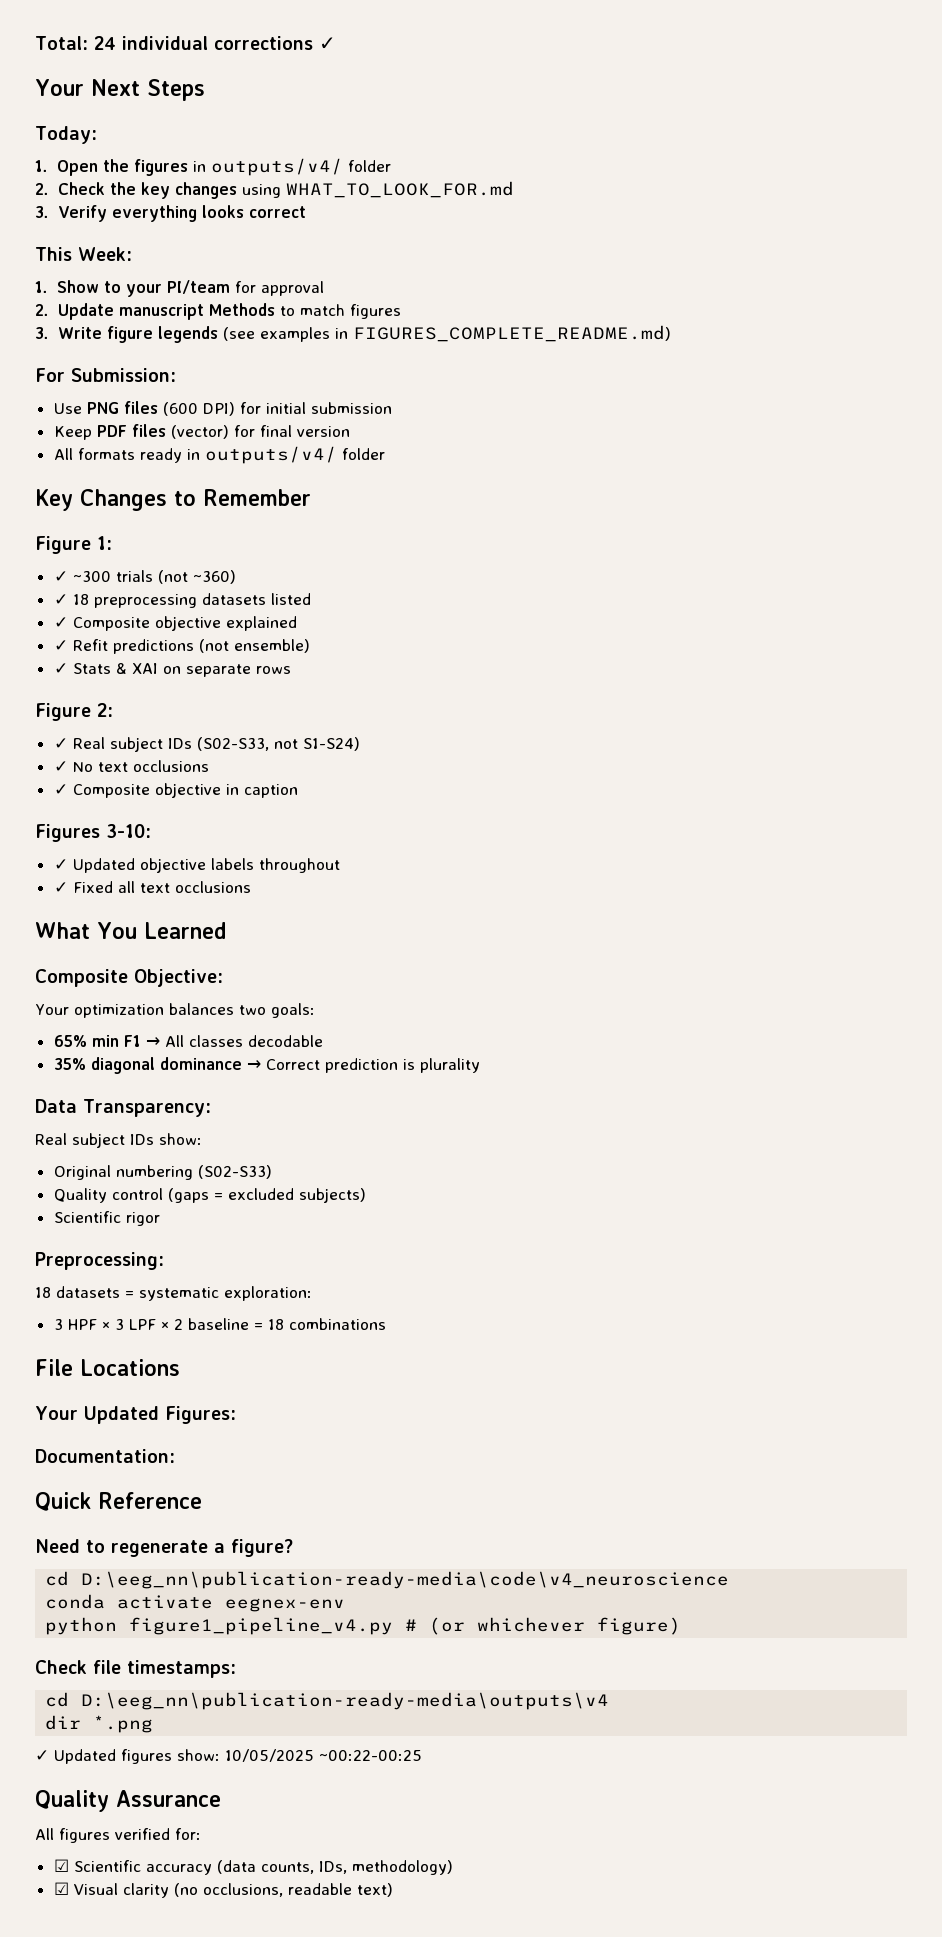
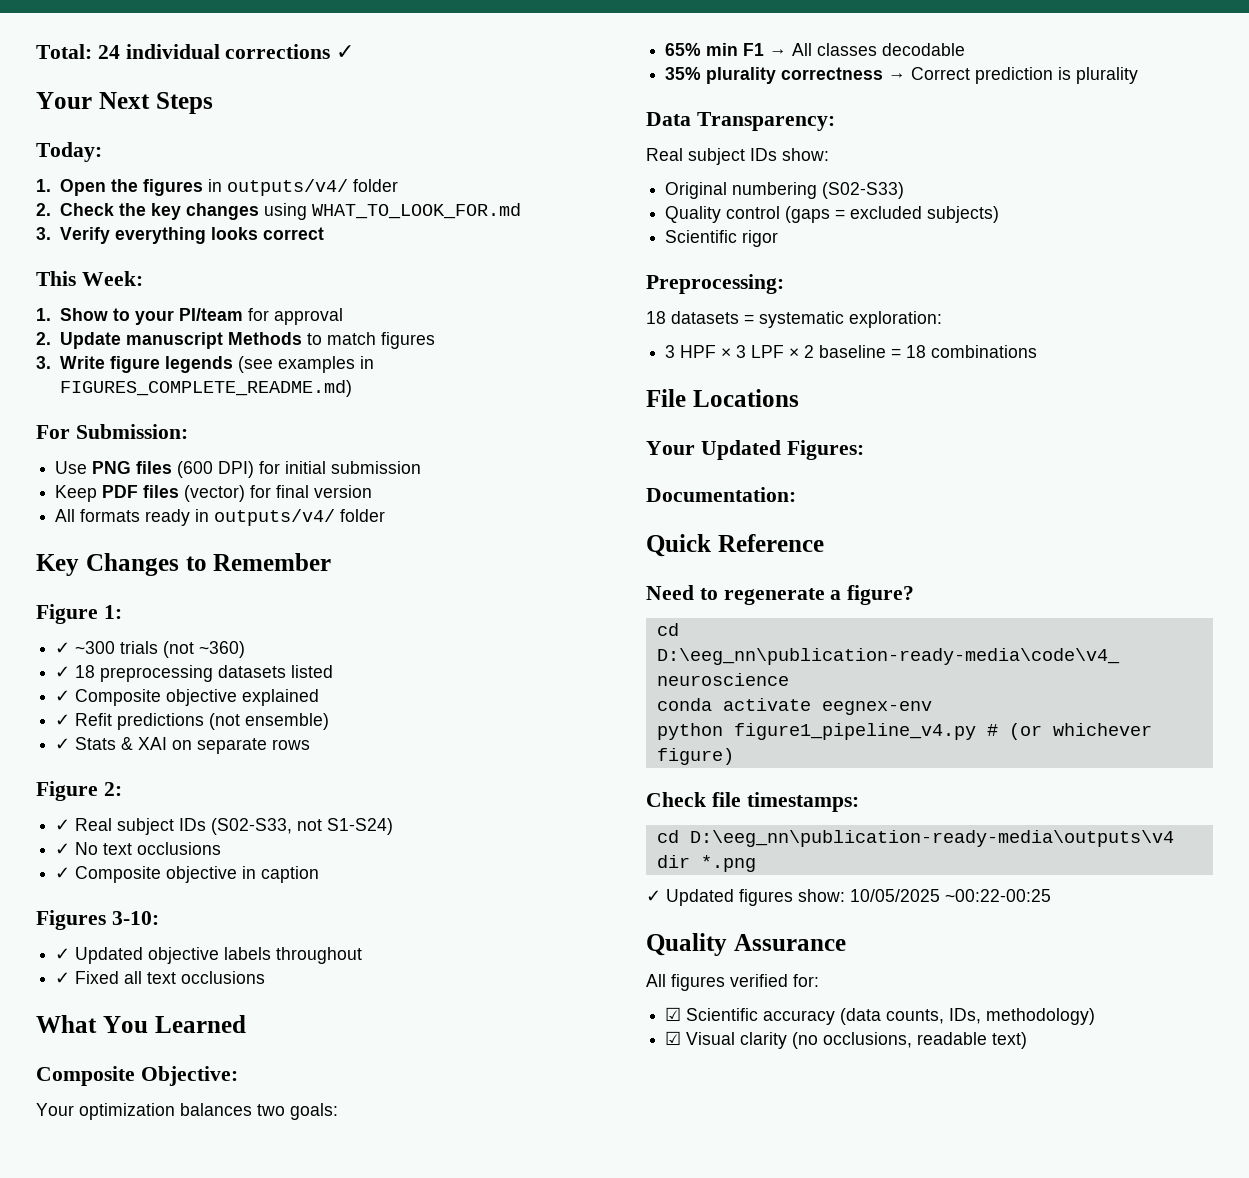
[90,1057,242,1074] diagonal dominance -> [706,67,884,84] plurality correctness

